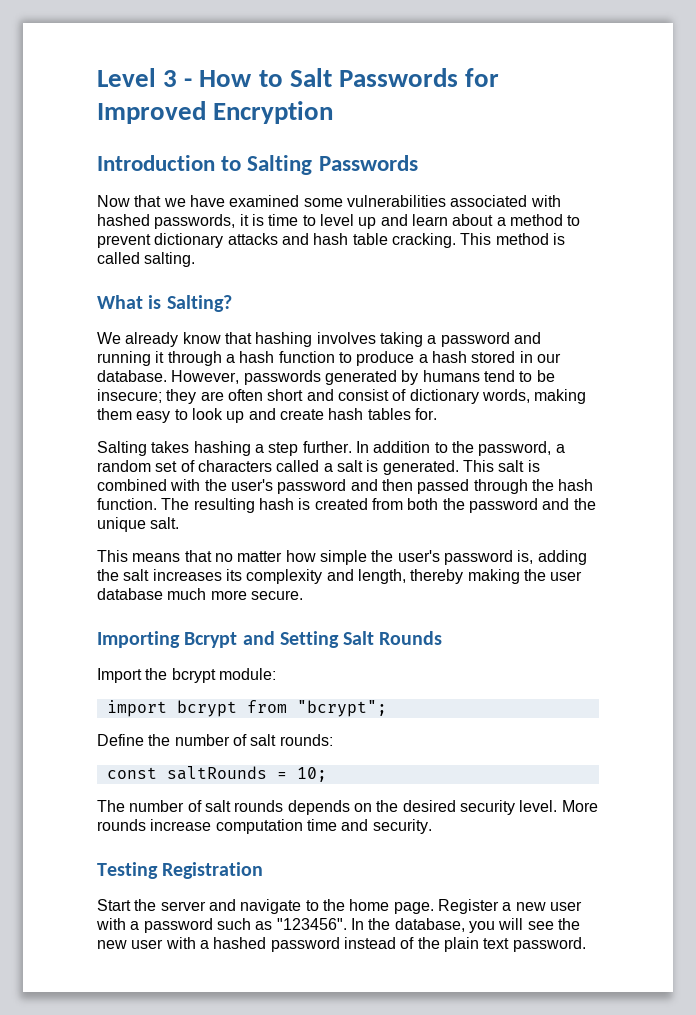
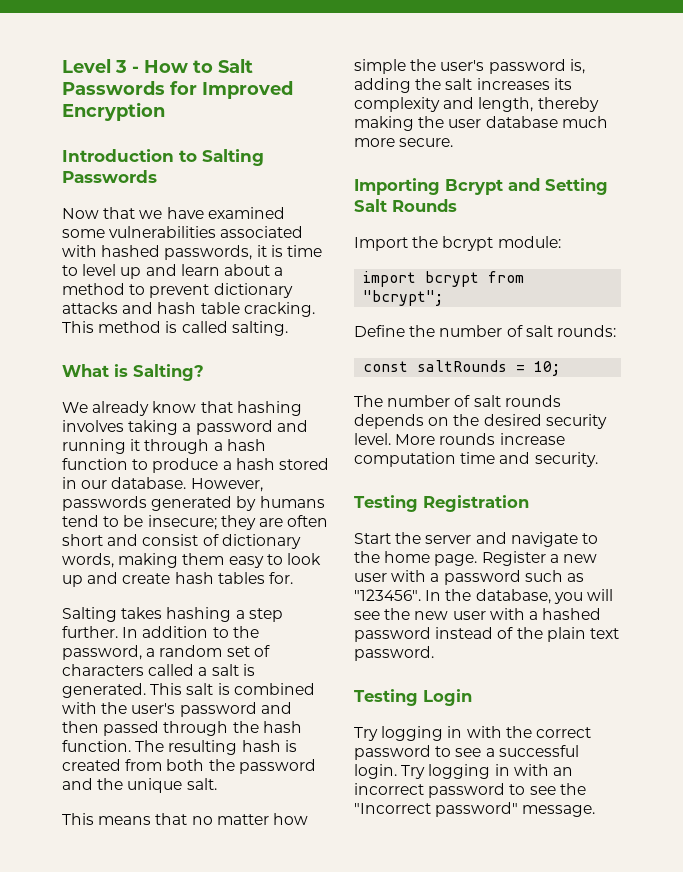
(586, 944) none -> [354,689,472,706] [354,726,591,741] [354,745,579,760] [354,764,573,779] [354,783,586,798] [354,802,596,817] // Testing Login // Try logging in with the correct password to see a successful login. Try logging in with an incorrect password to see the "Incorrect password" message.

